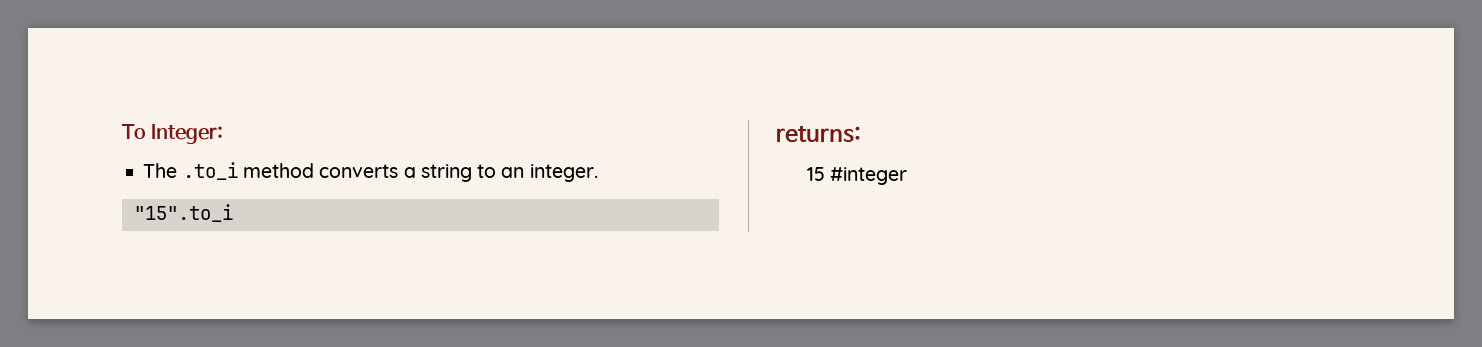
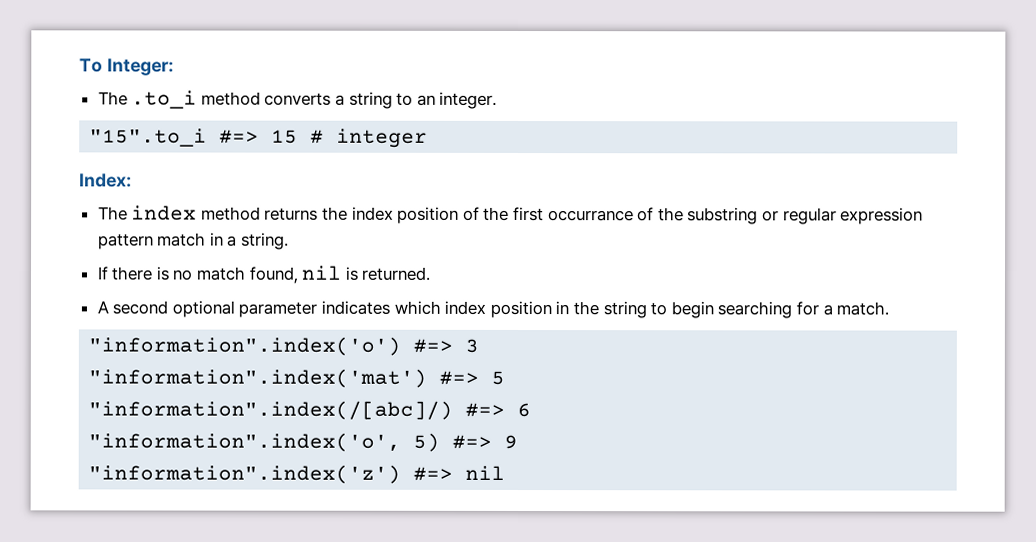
[776,126,861,143] [806,167,908,185] // returns: // 15 #integer -> [219,128,429,148] [79,173,132,188] [97,205,924,225] [97,232,290,250] [96,265,432,284] [96,300,890,319] [88,336,480,356] [88,368,506,388] [88,400,532,420] [88,432,519,452] [88,464,506,484] #=> 15 # integer // Index: // The index method returns the index position of the first occurrance of the substring or regular expression pattern match in a string. // If there is no match found, nil is returned. // A second optional parameter indicates which index position in the string to begin searching for a match. // "information".index('o') #=> 3 // "information".index('mat') #=> 5 // "information".index(/[abc]/) #=> 6 // "information".index('o', 5) #=> 9 // "information".index('z') #=> nil

